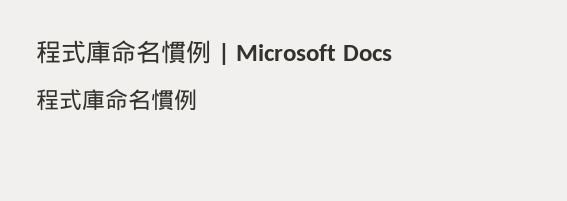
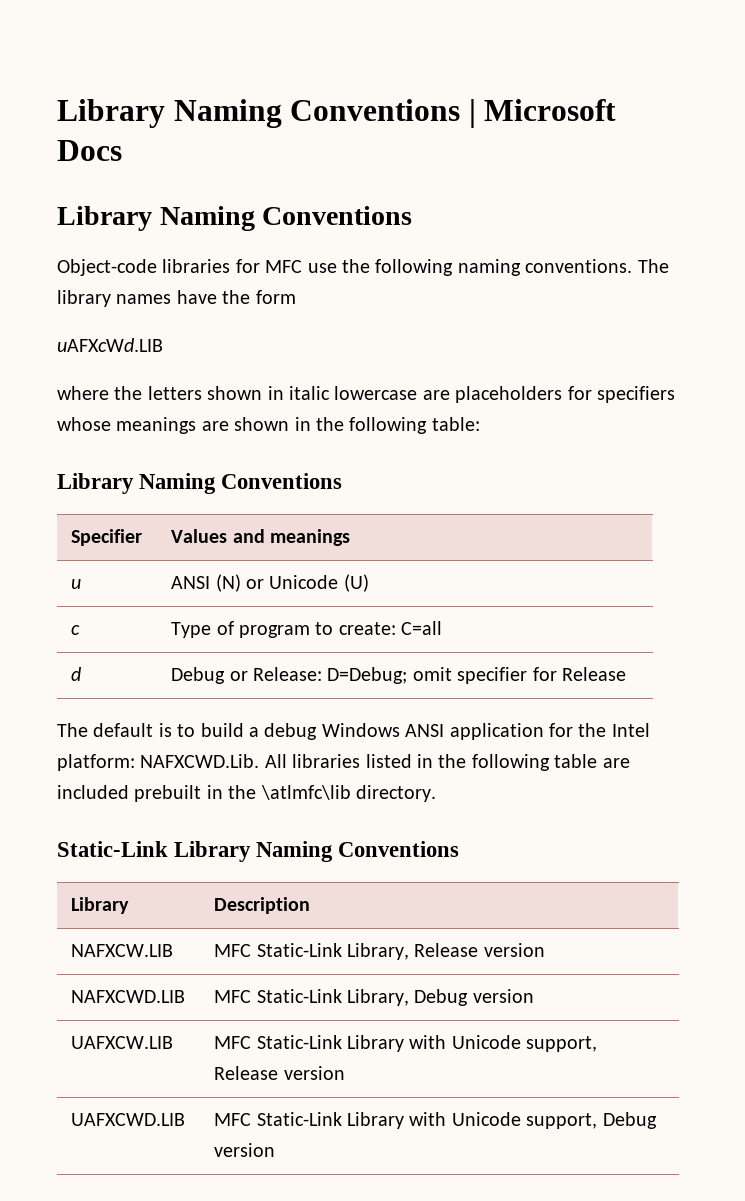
[36,40,211,64] 程式庫命名慣例 -> [57,99,461,128] Library Naming Conventions
[36,89,197,111] 程式庫命名慣例 -> [57,206,413,231] [57,259,669,276] [57,290,296,307] [57,338,163,352] [57,386,675,403] [57,417,480,434] [57,473,343,494] [71,529,143,546] [171,529,350,546] [71,579,82,589] [171,574,369,592] [71,625,81,635] [171,621,443,638] [71,667,82,681] [171,667,626,684] [57,723,650,740] [57,754,630,771] [57,785,436,802] [57,841,460,862] [71,897,130,914] [214,897,311,914] [71,944,174,957] [214,943,545,960] [71,990,186,1003] [214,989,534,1006] [71,1036,174,1049] [214,1035,598,1052] [214,1066,345,1080] [71,1113,186,1126] [214,1112,657,1129] [214,1143,276,1157] Library Naming Conventions // Object-code libraries for MFC use the following naming conventions. The library names have the form // uAFXcWd.LIB // where the letters shown in italic lowercase are placeholders for specifiers whose meanings are shown in the following table: // Library Naming Conventions // Specifier | Values and meanings // u | ANSI (N) or Unicode (U) // c | Type of program to create: C=all // d | Debug or Release: D=Debug; omit specifier for Release // The default is to build a debug Windows ANSI application for the Intel platform: NAFXCWD.Lib. All libraries listed in the following table are included prebuilt in the \atlmfc\lib directory. // Static-Link Library Naming Conventions // Library | Description // NAFXCW.LIB | MFC Static-Link Library, Release version // NAFXCWD.LIB | MFC Static-Link Library, Debug version // UAFXCW.LIB | MFC Static-Link Library with Unicode support, Release version // UAFXCWD.LIB | MFC Static-Link Library with Unicode support, Debug version

